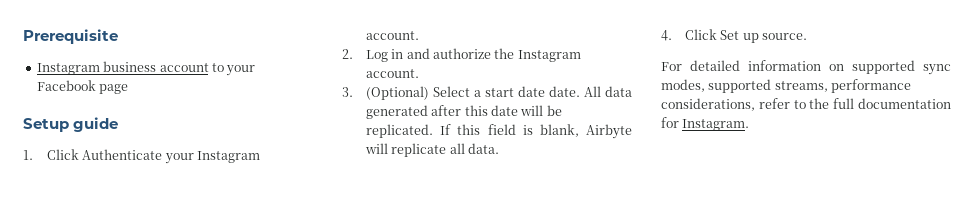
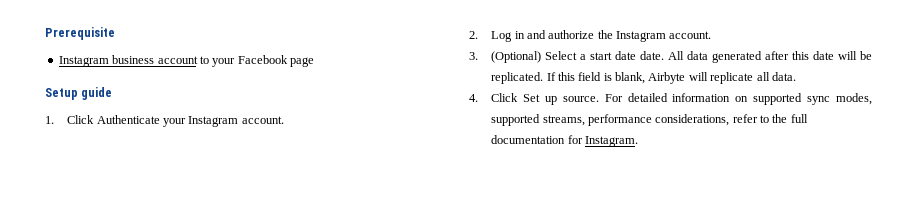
(808, 36) // -> (599, 99) none

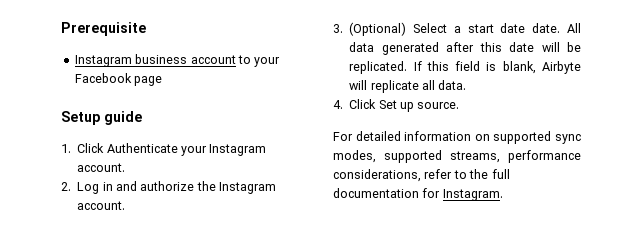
(599, 99) none -> (460, 105) //

